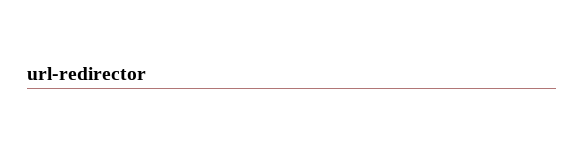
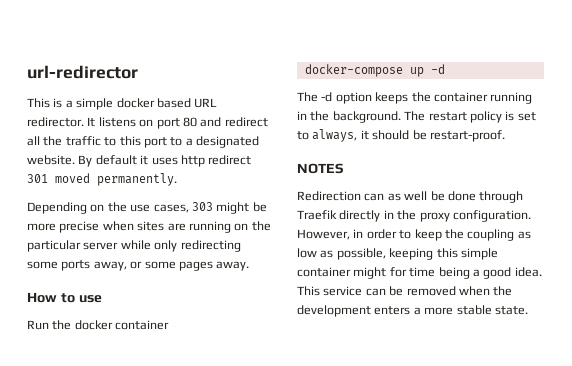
(146, 73) none -> [27,98,218,110] [27,117,268,129] [27,136,259,148] [27,155,252,167] [27,173,177,186] [27,202,267,214] [27,221,271,233] [27,240,241,252] [27,260,250,271] [27,292,102,303] [27,320,170,330] [304,64,445,77] [297,92,533,104] [297,111,536,123] [297,129,505,142] [297,163,343,174] [297,191,524,203] [297,210,531,222] [297,229,531,241] [297,248,498,260] [297,267,542,279] [297,286,513,296] [297,305,528,317] // This is a simple docker based URL redirector. It listens on port 80 and redirect all the traffic to this port to a designated website. By default it uses http redirect 301 moved permanently. // Depending on the use cases, 303 might be more precise when sites are running on the particular server while only redirecting some ports away, or some pages away. // How to use // Run the docker container // docker-compose up -d // The -d option keeps the container running in the background. The restart policy is set to always, it should be restart-proof. // NOTES // Redirection can as well be done through Traefik directly in the proxy configuration. However, in order to keep the coupling as low as possible, keeping this simple container might for time being a good idea. This service can be removed when the development enters a more stable state.

